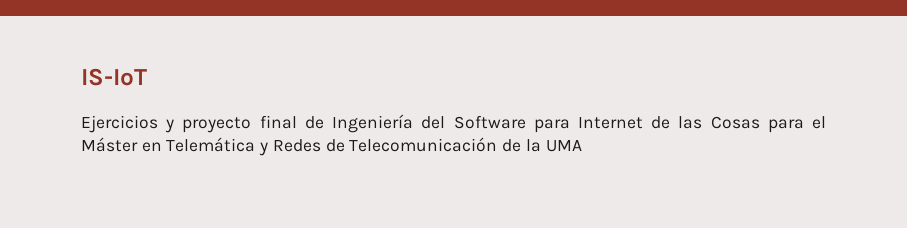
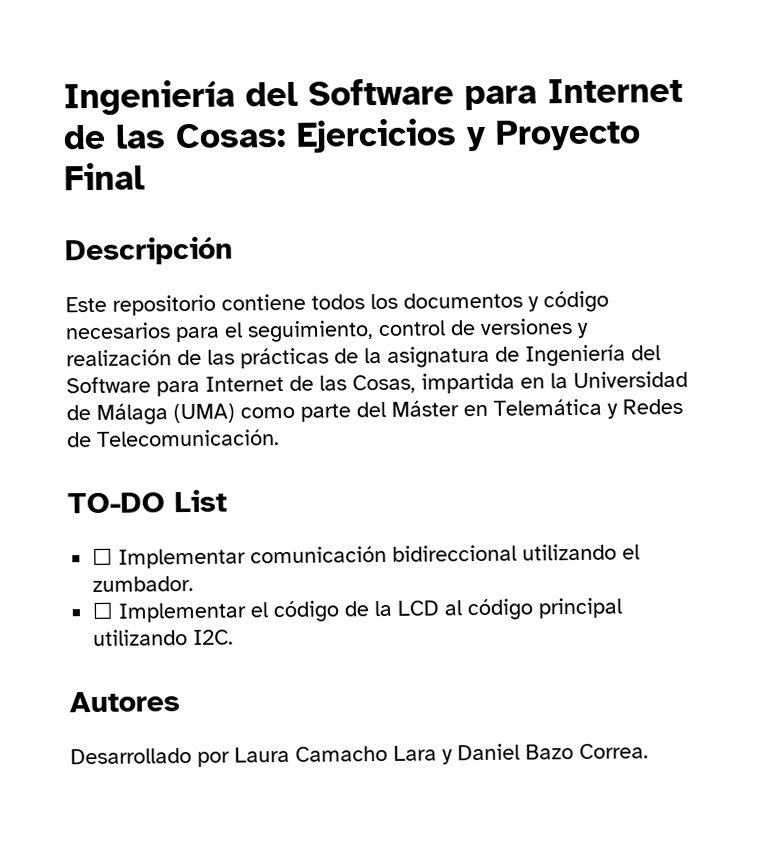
[81,68,147,86] [81,115,297,133] IS-IoT // Ejercicios y proyecto final -> [63,77,683,117] [63,118,641,153] [64,162,145,191] [65,236,233,266] [65,290,609,316] [65,318,589,343] [66,345,490,369] Ingeniería del Software para Internet de las Cosas: Ejercicios y Proyecto Final // Descripción // Este repositorio contiene todos los documentos y código necesarios para el seguimiento, control de versiones y realización de las prácticas de la asignatura
[710,116,826,133] Cosas para el -> [352,370,688,394] [66,401,386,425] Cosas, impartida en la Universidad de Málaga (UMA) como parte del
[349,137,582,152] Telecomunicación de la UMA -> [96,429,280,447] [67,489,227,514] [92,543,641,569] [92,575,195,592] [92,597,623,623] [93,629,235,646] [69,691,180,713] [70,743,649,767] Telecomunicación. // TO-DO List // ☐ Implementar comunicación bidireccional utilizando el zumbador. // ☐ Implementar el código de la LCD al código principal utilizando I2C. // Autores // Desarrollado por Laura Camacho Lara y Daniel Bazo Correa.

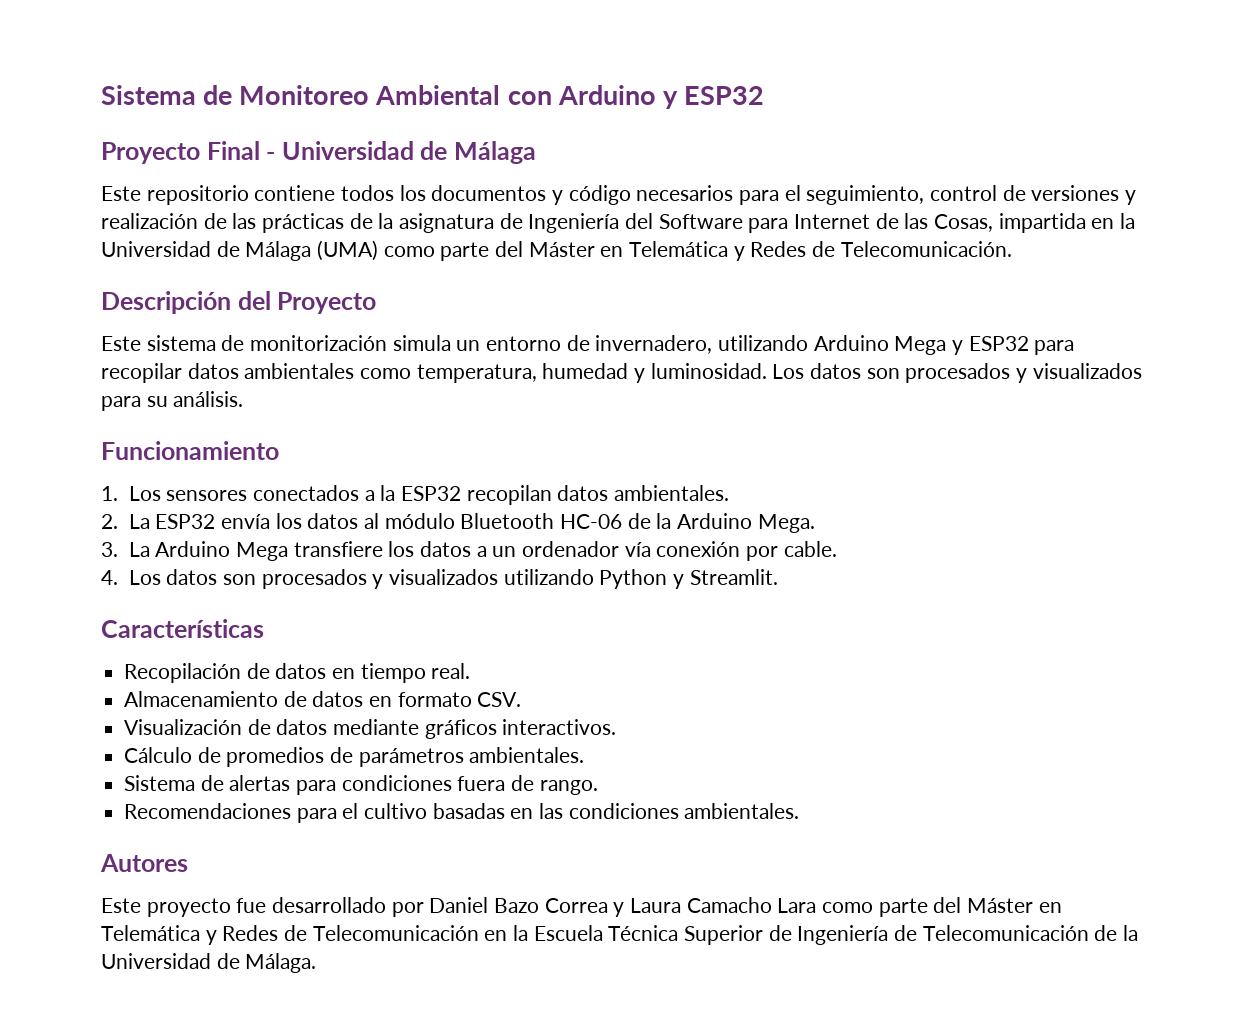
[63,77,683,117] [63,118,641,153] [64,162,145,191] [65,236,233,266] Ingeniería del Software para Internet de las Cosas: Ejercicios y Proyecto Final // Descripción -> [101,85,765,109] [101,141,537,164] Sistema de Monitoreo Ambiental con Arduino y ESP32 // Proyecto Final - Universidad de Málaga
[67,489,227,514] [92,543,641,569] [92,575,195,592] [92,597,623,623] [93,629,235,646] [69,691,180,713] [70,743,649,767] TO-DO List // ☐ Implementar comunicación bidireccional utilizando el zumbador. // ☐ Implementar el código de la LCD al código principal utilizando I2C. // Autores // Desarrollado por Laura Camacho Lara y Daniel Bazo Correa. -> [101,291,377,314] [101,335,1075,355] [101,363,1142,383] [101,391,244,411] [101,441,279,460] [101,485,729,505] [101,513,815,533] [101,541,837,561] [101,569,778,589] [101,619,264,638] [124,663,471,683] [124,691,522,707] [124,719,617,739] [124,747,585,767] [124,775,598,795] [124,803,800,823] [100,854,188,872] [101,897,1062,917] [101,925,1139,945] [101,953,317,973] Descripción del Proyecto // Este sistema de monitorización simula un entorno de invernadero, utilizando Arduino Mega y ESP32 para recopilar datos ambientales como temperatura, humedad y luminosidad. Los datos son procesados y visualizados para su análisis. // Funcionamiento // 1. Los sensores conectados a la ESP32 recopilan datos ambientales. // 2. La ESP32 envía los datos al módulo Bluetooth HC-06 de la Arduino Mega. // 3. La Arduino Mega transfiere los datos a un ordenador vía conexión por cable. // 4. Los datos son procesados y visualizados utilizando Python y Streamlit. // Características // Recopilación de datos en tiempo real. // Almacenamiento de datos en formato CSV. // Visualización de datos mediante gráficos interactivos. // Cálculo de promedios de parámetros ambientales. // Sistema de alertas para condiciones fuera de rango. // Recomendaciones para el cultivo basadas en las condiciones ambientales. // Autores // Este proyecto fue desarrollado por Daniel Bazo Correa y Laura Camacho Lara como parte del Máster en Telemática y Redes de Telecomunicación en la Escuela Técnica Superior de Ingeniería de Telecomunicación de la Universidad de Málaga.

